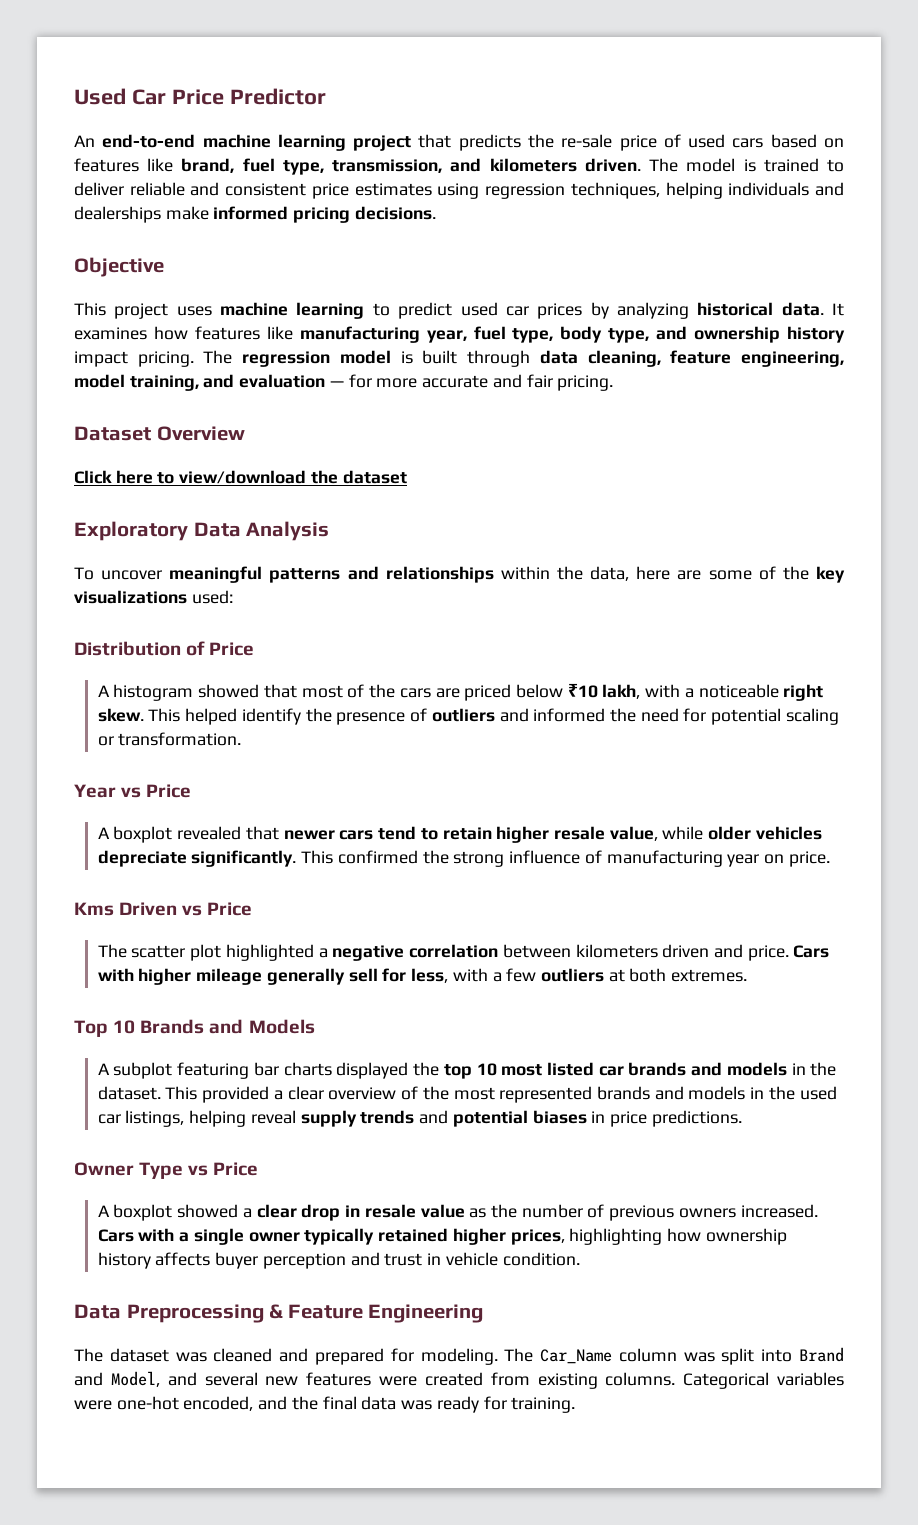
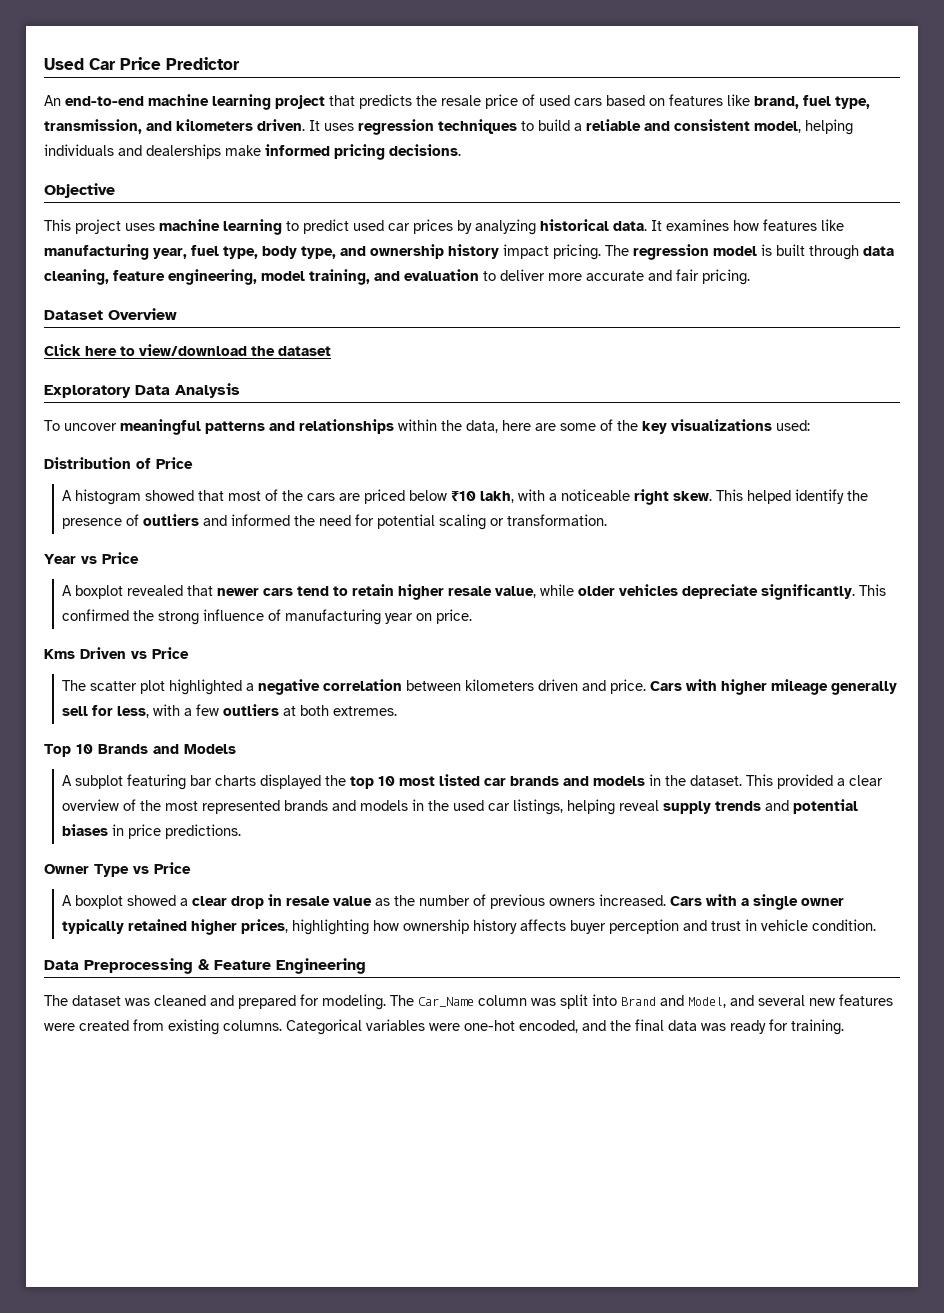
[561,134,613,148] re-sale -> [441,95,481,106] resale
[649,158,845,172] [74,182,660,199] The model is trained to deliver reliable and consistent price estimates using regression techniques, -> [309,119,801,135] It uses regression techniques to build a reliable and consistent model,
[329,374,372,388] — for -> [483,269,545,281] to deliver

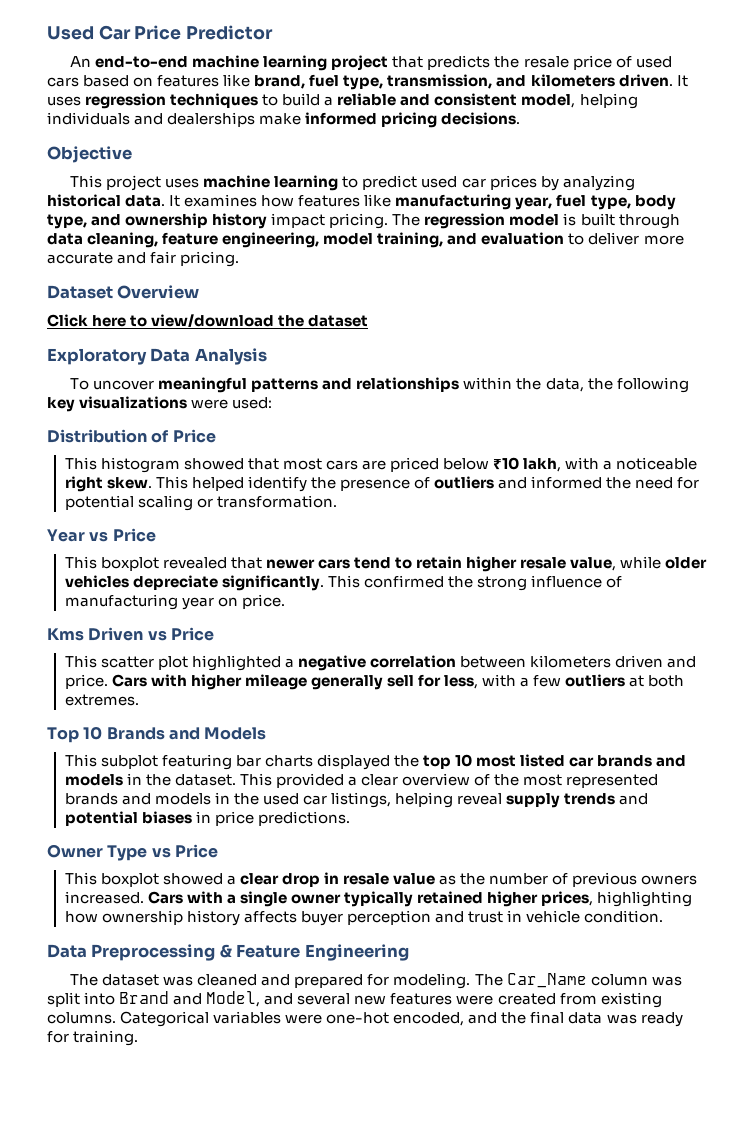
[502,419,638,431] here are some of the -> [587,377,689,393] the following
(772, 425) none -> [191,399,229,409] were
[61,490,72,501] A -> [64,457,97,470] This
[264,489,303,501] of the -> (322, 464) none
[61,585,72,596] A -> [64,556,97,569] This
[61,680,86,691] The -> [64,655,97,668] This
[61,775,72,786] A -> [64,754,97,767] This
[61,895,72,906] A -> [64,872,97,885] This

